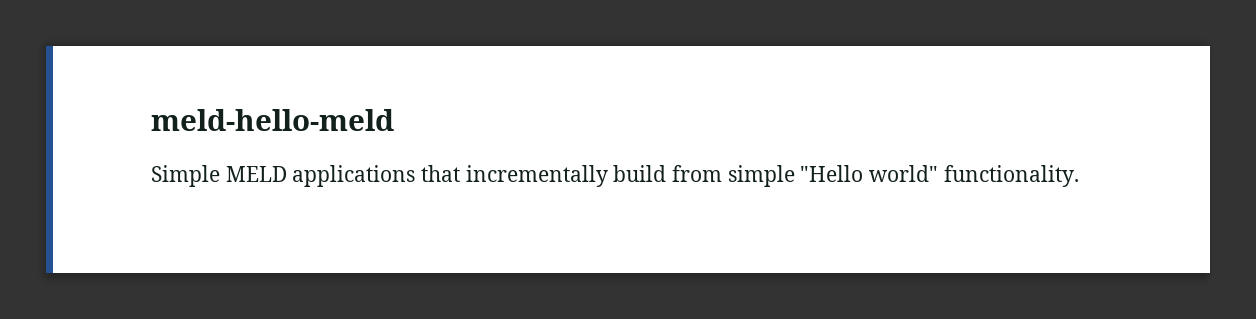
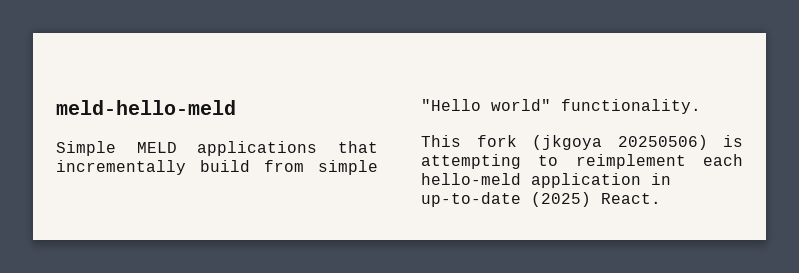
(1079, 176) none -> [421,135,743,150] [421,154,743,169] [421,173,671,188] [421,192,661,207] // This fork (jkgoya 20250506) is attempting to reimplement each hello-meld application in up-to-date (2025) React.

